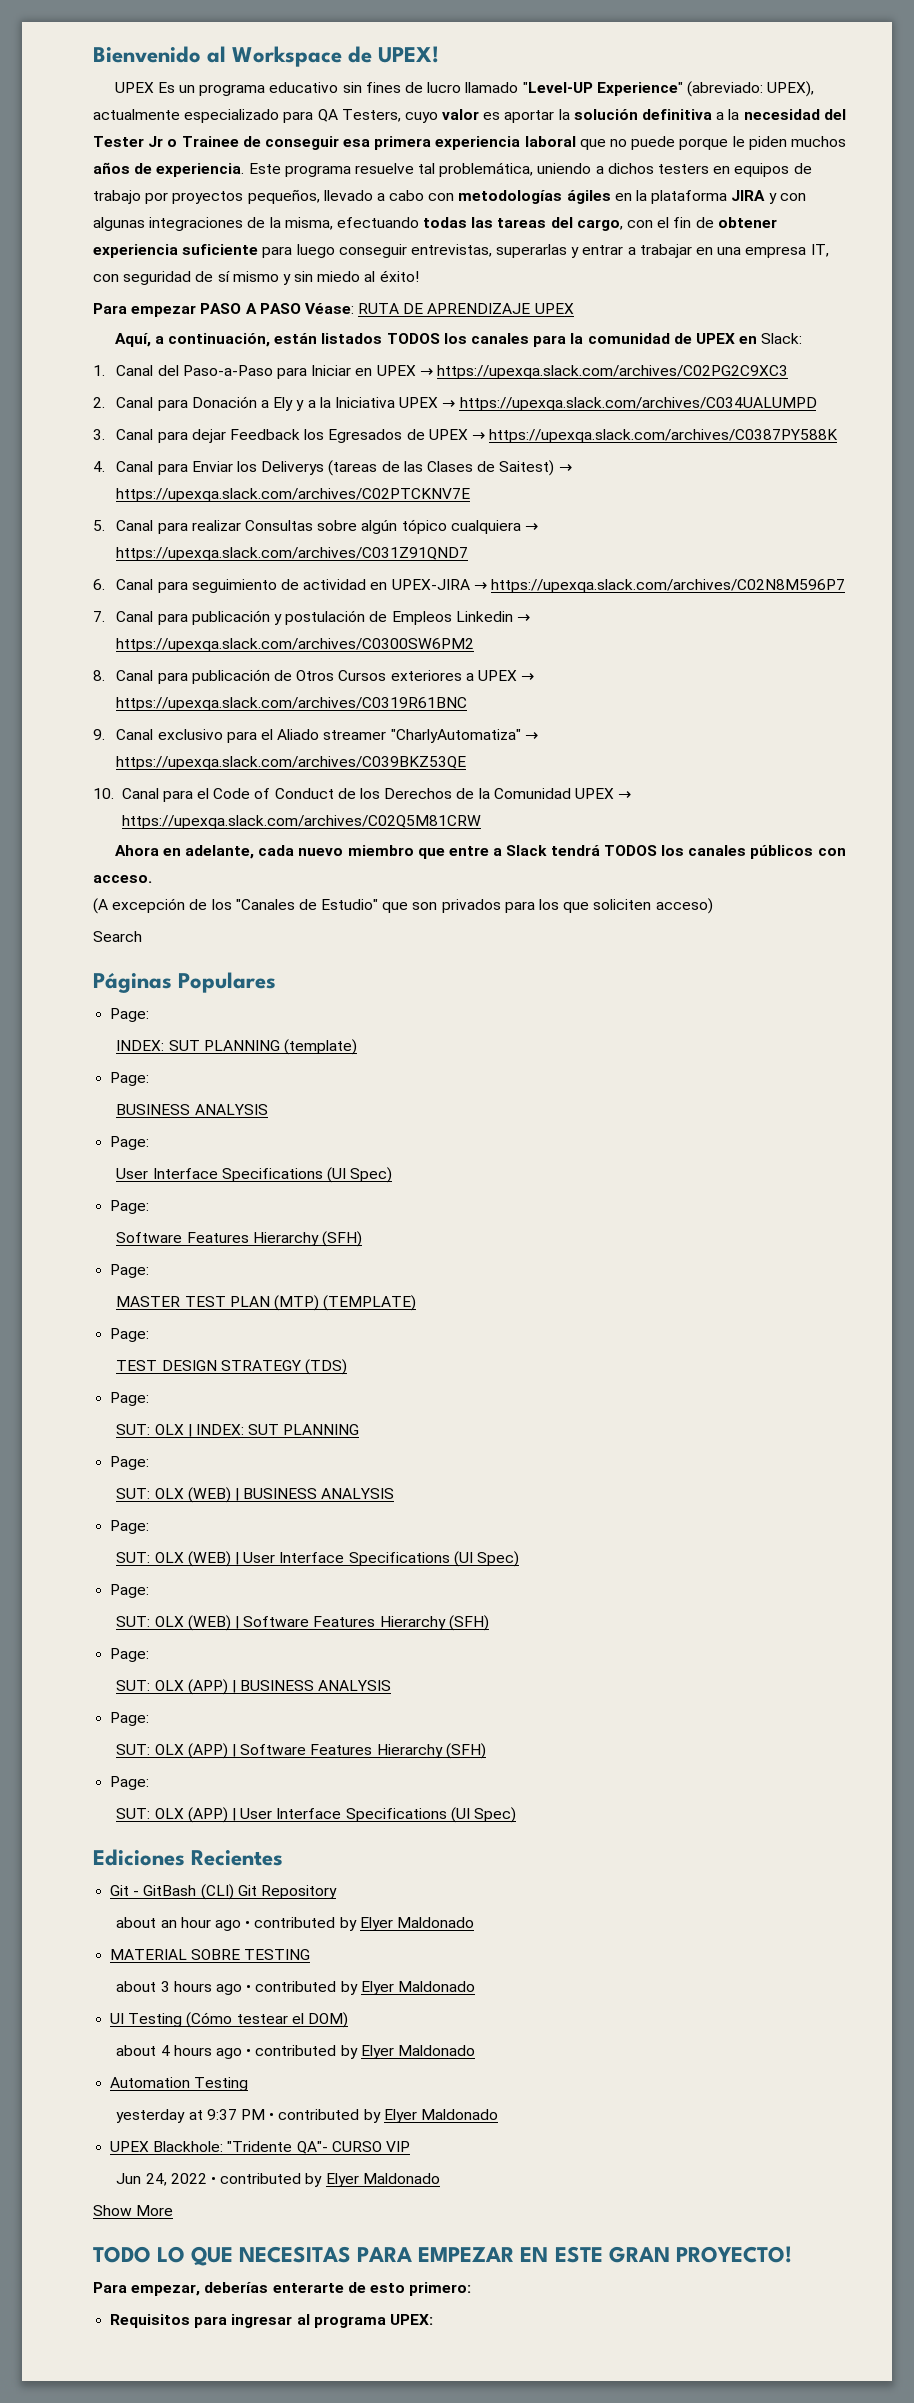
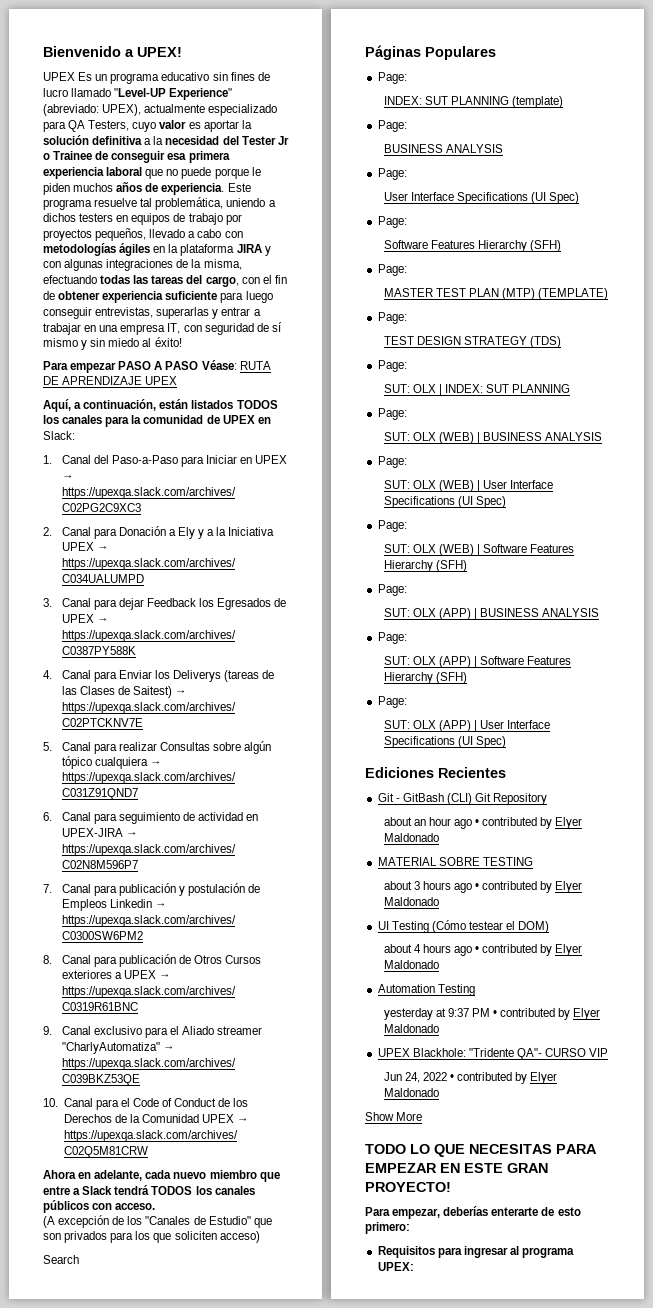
[207,46,373,67] al Workspace de -> [125,49,134,57] a

